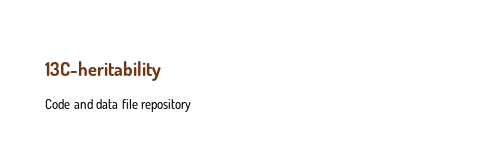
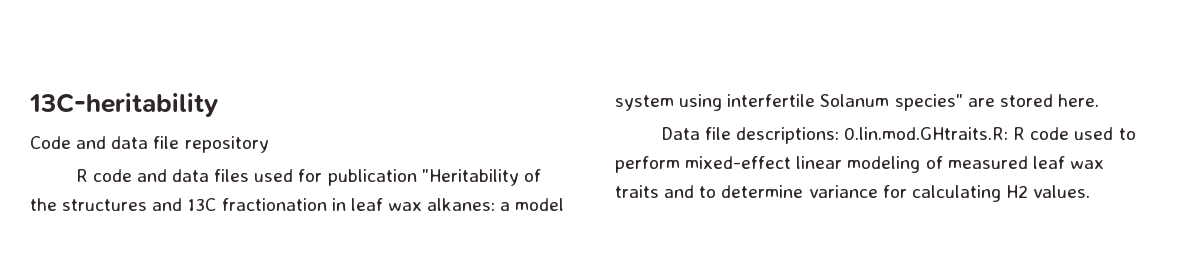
(192, 105) none -> [75,169,541,186] [30,198,565,211] [615,94,1099,111] [660,127,1136,144] [615,156,1104,173] [615,185,1091,202] // R code and data files used for publication "Heritability of the structures and 13C fractionation in leaf wax alkanes: a model system using interfertile Solanum species" are stored here. // Data file descriptions: 0.lin.mod.GHtraits.R: R code used to perform mixed-effect linear modeling of measured leaf wax traits and to determine variance for calculating H2 values.

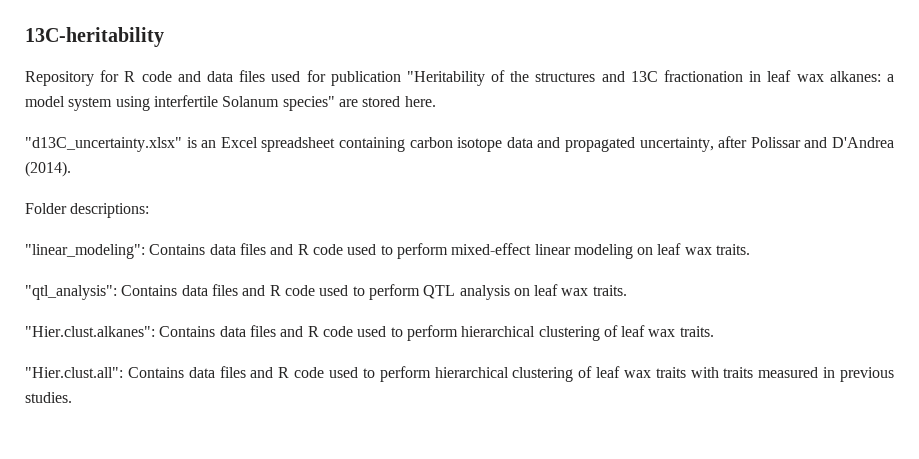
[30,136,269,153] Code and data file repository // -> [25,70,120,86] Repository for
[660,127,1009,144] Data file descriptions: 0.lin.mod.GHtraits.R: -> [25,136,895,152] [25,161,71,177] [25,203,150,218] [25,243,294,259] "d13C_uncertainty.xlsx" is an Excel spreadsheet containing carbon isotope data and propagated uncertainty, after Polissar and D'Andrea (2014). // Folder descriptions: // "linear_modeling": Contains data files and
[925,156,1104,169] [615,185,1091,202] of measured leaf wax traits and to determine variance for calculating H2 values. -> [637,243,751,255] [25,284,627,300] [25,325,714,341] [25,366,895,382] [25,392,72,403] on leaf wax traits. // "qtl_analysis": Contains data files and R code used to perform QTL analysis on leaf wax traits. // "Hier.clust.alkanes": Contains data files and R code used to perform hierarchical clustering of leaf wax traits. // "Hier.clust.all": Contains data files and R code used to perform hierarchical clustering of leaf wax traits with traits measured in previous studies.

